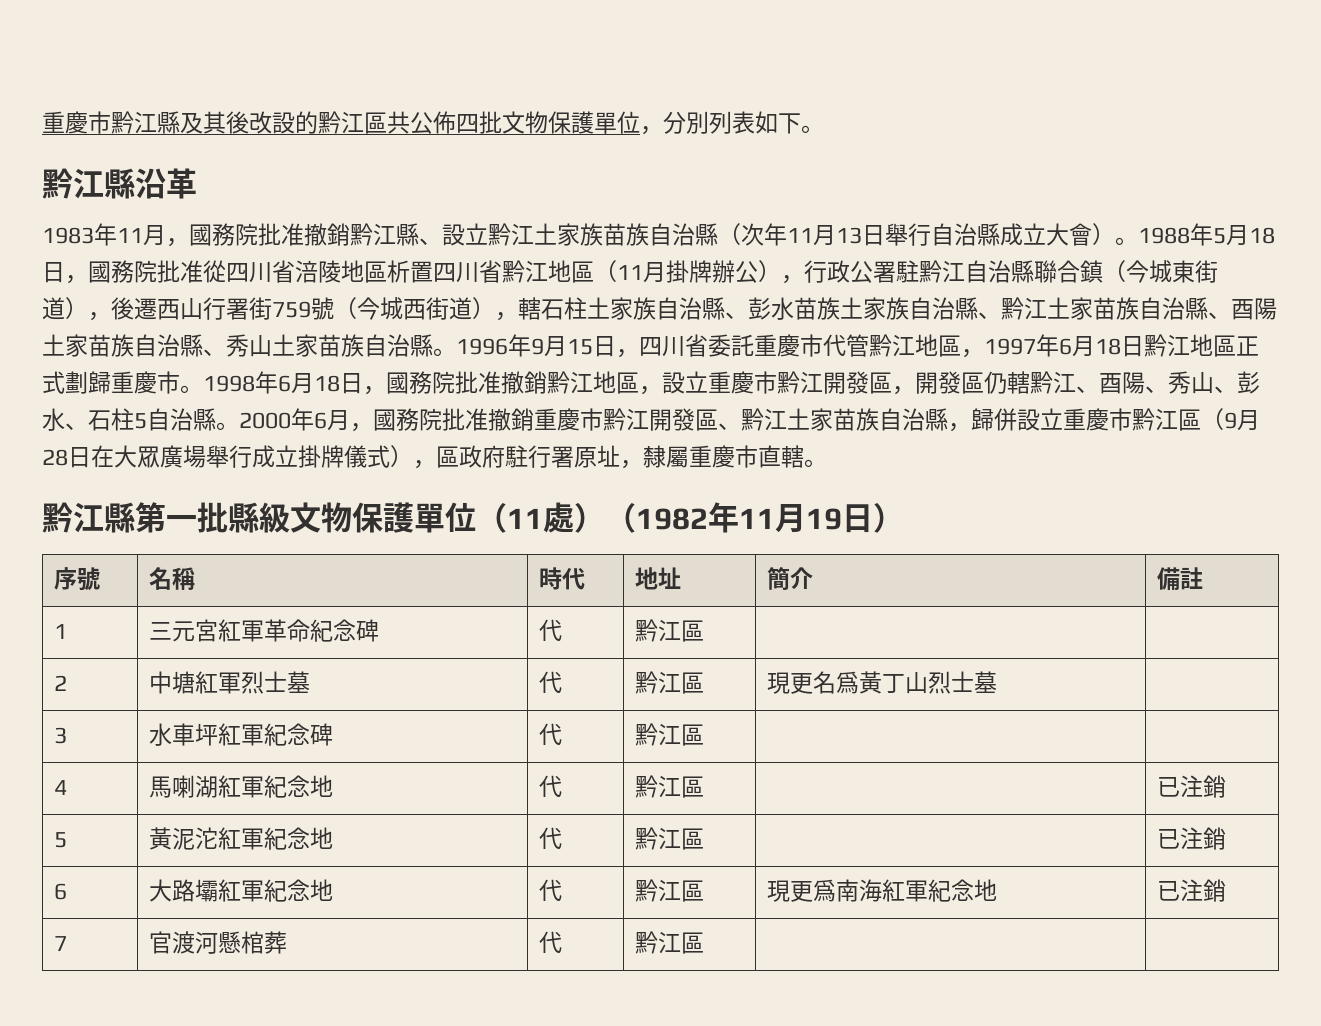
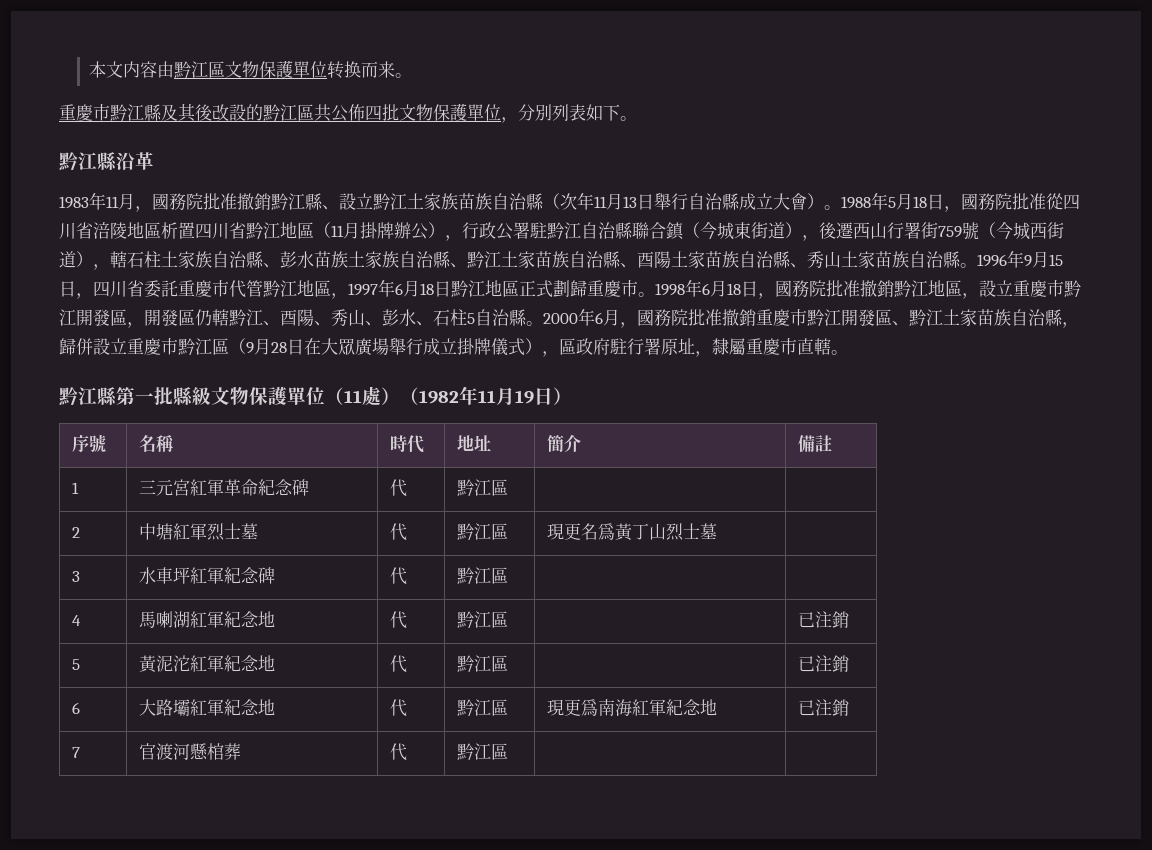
(42, 122) none -> [89,60,413,79] 本文内容由黔江區文物保護單位转换而来。 //

